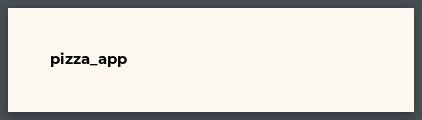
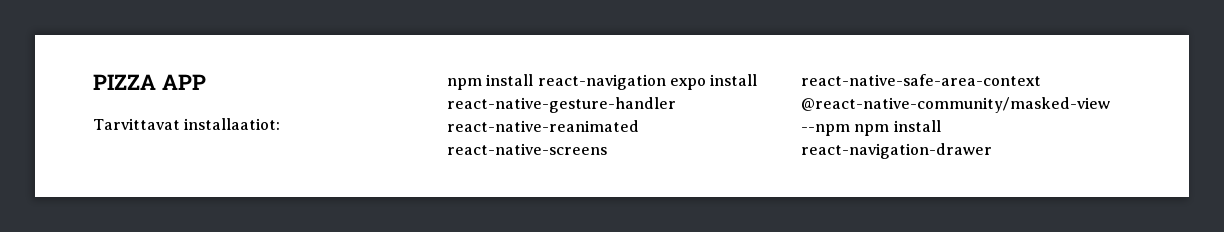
[50,52,127,67] pizza_app -> [93,74,206,90] [93,118,281,130] [447,74,758,90] [447,97,676,113] [447,120,639,132] [447,143,607,155] [801,74,1041,86] [801,97,1110,113] [801,120,941,136] [801,143,992,159] PIZZA APP // Tarvittavat installaatiot: // npm install react-navigation expo install react-native-gesture-handler react-native-reanimated react-native-screens react-native-safe-area-context @react-native-community/masked-view --npm npm install react-navigation-drawer

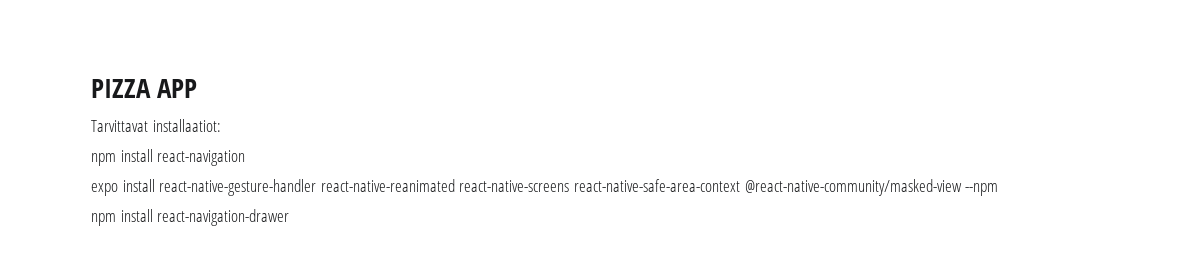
(666, 82) none -> (246, 158) //
(850, 130) none -> (999, 189) //

